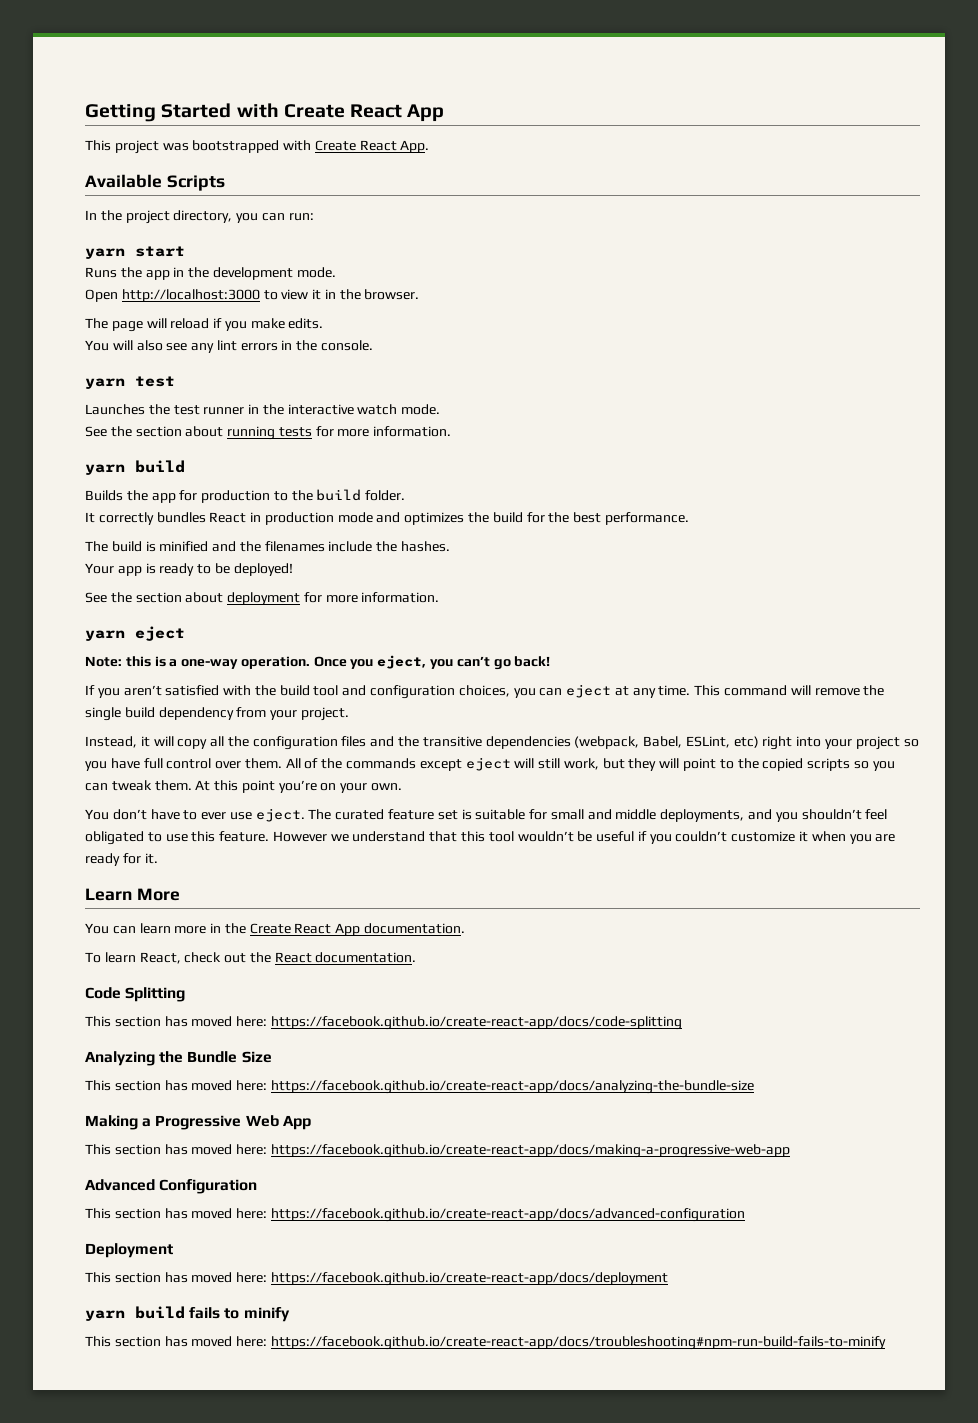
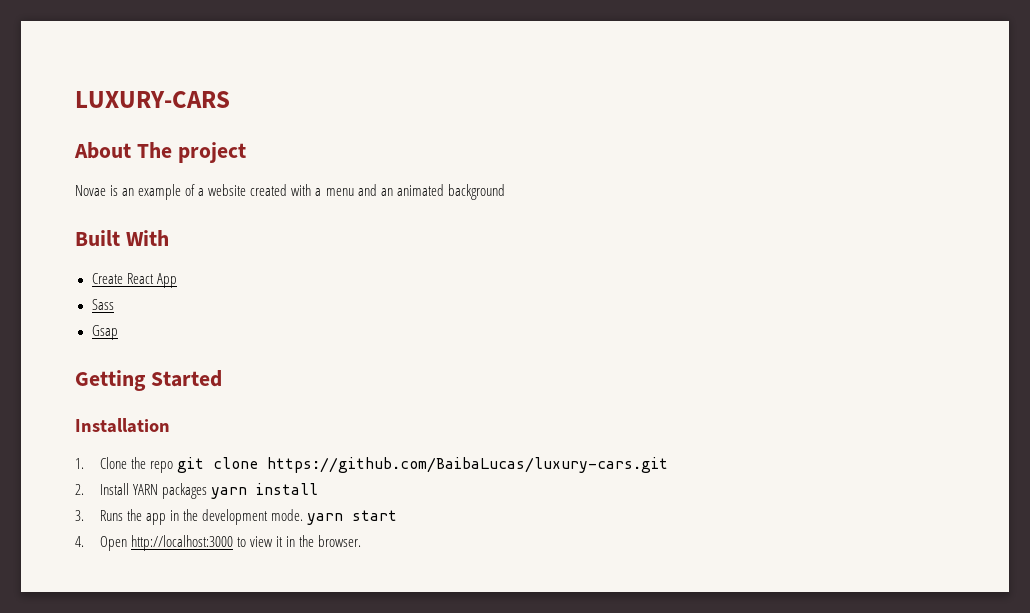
[85,103,445,122] [85,140,430,154] [85,174,225,191] [85,210,314,224] [85,246,185,259] Getting Started with Create React App // This project was bootstrapped with Create React App. // Available Scripts // In the project directory, you can run: // yarn start // -> [75,91,230,108] [74,142,246,163] [75,184,505,200] [75,230,169,246] [91,273,177,288] [91,299,114,310] [91,325,118,340] [75,370,222,391] [75,418,170,433] [75,457,669,473] [75,483,319,499] [75,510,84,521] LUXURY-CARS // About The project // Novae is an example of a website created with a menu and an animated background // Built With // Create React App // Sass // Gsap // Getting Started // Installation // 1. Clone the repo git clone https://github.com/BaibaLucas/luxury-cars.git // 2. Install YARN packages yarn install // 3.
(336, 272) // -> [307,510,398,525] [75,536,84,547] yarn start // 4.
[85,318,324,332] [85,340,374,353] [85,376,175,389] [85,404,441,415] [85,426,452,440] [85,460,185,475] [85,489,406,503] [85,512,689,525] [85,541,451,552] [85,563,293,576] [85,592,440,605] [85,626,185,641] [85,655,551,670] [85,684,885,699] [85,707,349,721] [85,736,919,750] [85,757,895,771] [85,780,403,793] [85,808,888,822] [85,831,896,845] [85,853,158,866] [85,888,180,901] [85,923,466,936] [85,952,417,964] [85,987,186,1002] [85,1016,682,1030] [85,1051,272,1066] [85,1080,754,1094] [85,1115,311,1130] [85,1144,790,1158] [85,1179,258,1194] [85,1208,745,1222] [85,1243,173,1258] [85,1272,668,1286] [85,1306,290,1322] [85,1336,886,1350] // The page will reload if you make edits. // You will also see any lint errors in the console. // yarn test // Launches the test runner in the interactive watch mode. // See the section about running tests for more information. // yarn build // Builds the app for production to the build folder. // It correctly bundles React in production mode and optimizes the build for the best performance. // The build is minified and the filenames include the hashes. // Your app is ready to be deployed! // See the section about deployment for more information. // yarn eject // Note: this is a one-way operation. Once you eject, you can’t go back! // If you aren’t satisfied with the build tool and configuration choices, you can eject at any time. This command will remove the single build dependency from your project. // Instead, it will copy all the configuration files and the transitive dependencies (webpack, Babel, ESLint, etc) right into your project so you have full control over them. All of the commands except eject will still work, but they will point to the copied scripts so you can tweak them. At this point you’re on your own. // You don’t have to ever use eject. The curated feature set is suitable for small and middle deployments, and you shouldn’t feel obligated to use this feature. However we understand that this tool wouldn’t be useful if you couldn’t customize it when you are ready for it. // Learn More // You can learn more in the Create React App documentation. // To learn React, check out the React documentation. // Code Splitting // This section has moved here: https://facebook.github.io/create-react-app/docs/code-splitting // Analyzing the Bundle Size // This section has moved here: https://facebook.github.io/create-react-app/docs/analyzing-the-bundle-size // Making a Progressive Web App // This section has moved here: https://facebook.github.io/create-react-app/docs/making-a-progressive-web-app // Advanced Configuration // This section has moved here: https://facebook.github.io/create-react-app/docs/advanced-configuration // Deployment // This section has moved here: https://facebook.github.io/create-react-app/docs/deployment // yarn build fails to minify // This section has moved here: https://facebook.github.io/create-react-app/docs/troubleshooting#npm-run-build-fails-to-minify -> (362, 541) none

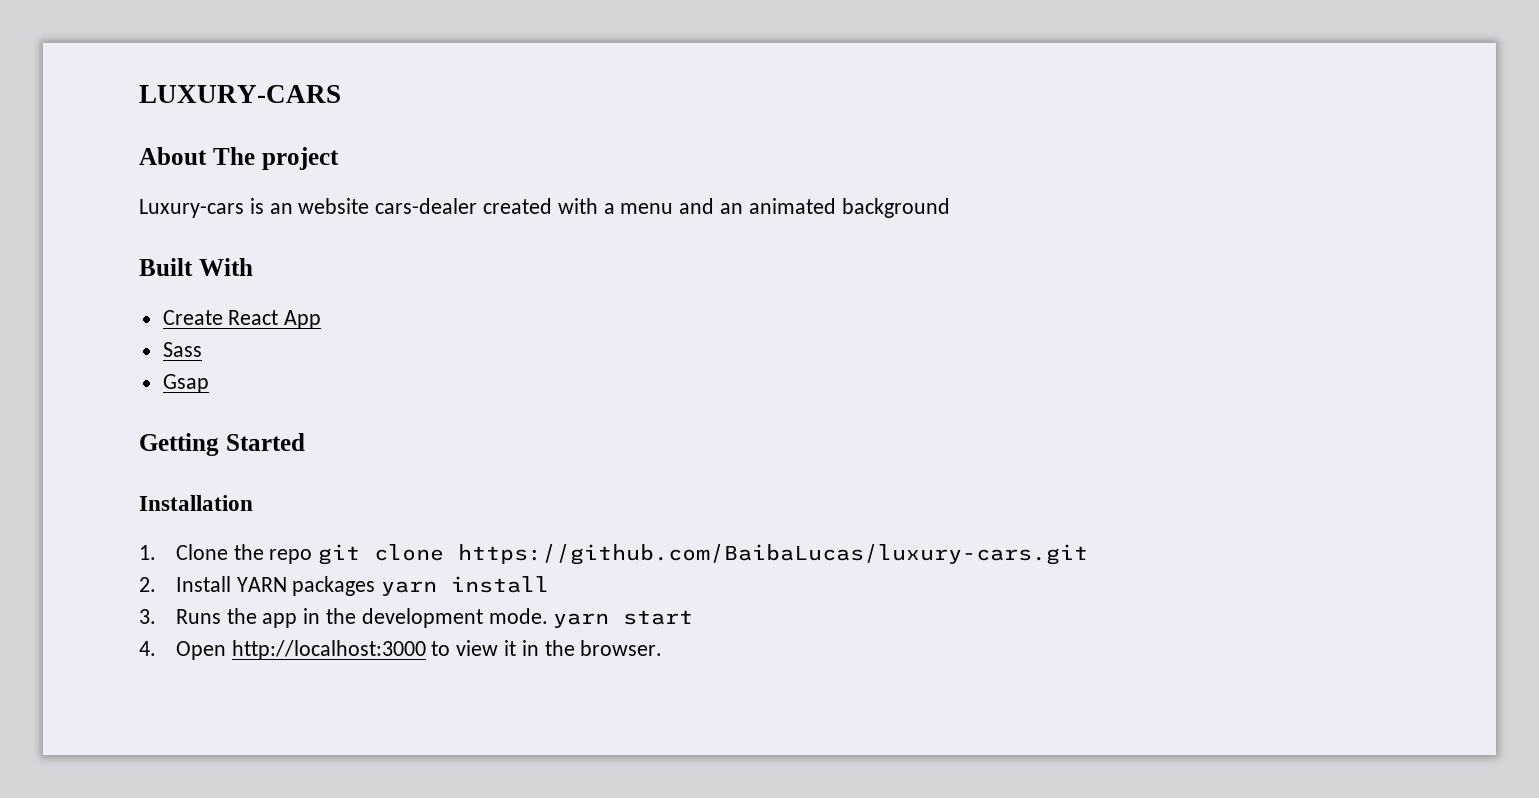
[75,185,106,196] Novae -> [139,199,244,218] Luxury-cars
[138,184,247,200] example of a website -> [298,198,478,214] website cars-dealer

